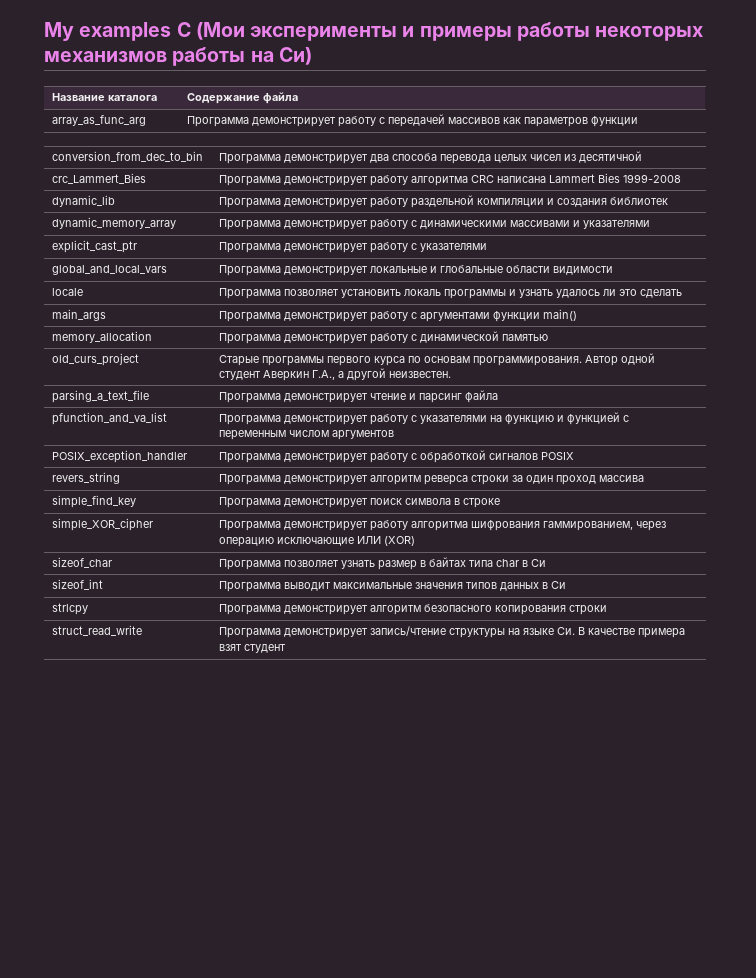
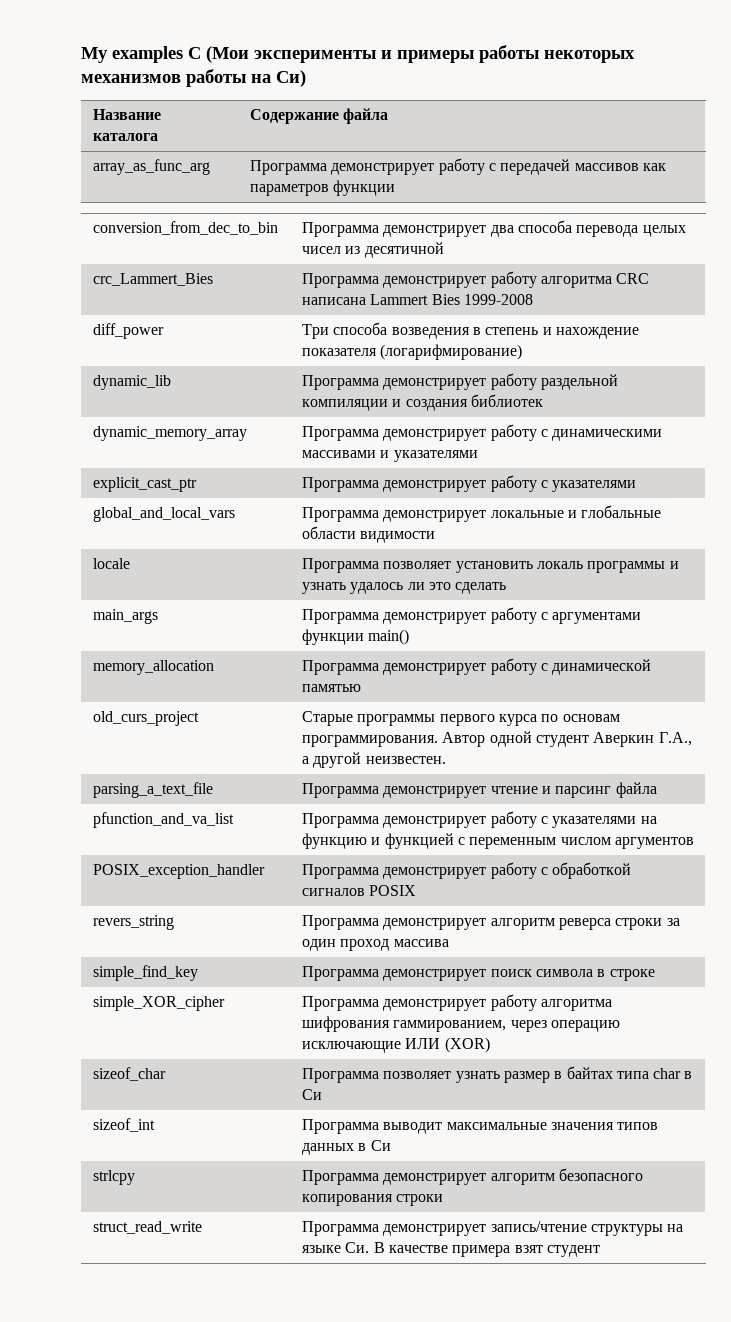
(681, 178) none -> [92,323,164,339] [301,322,639,339] [301,344,523,360] // diff_power | Три способа возведения в степень и нахождение показателя (логарифмирование)

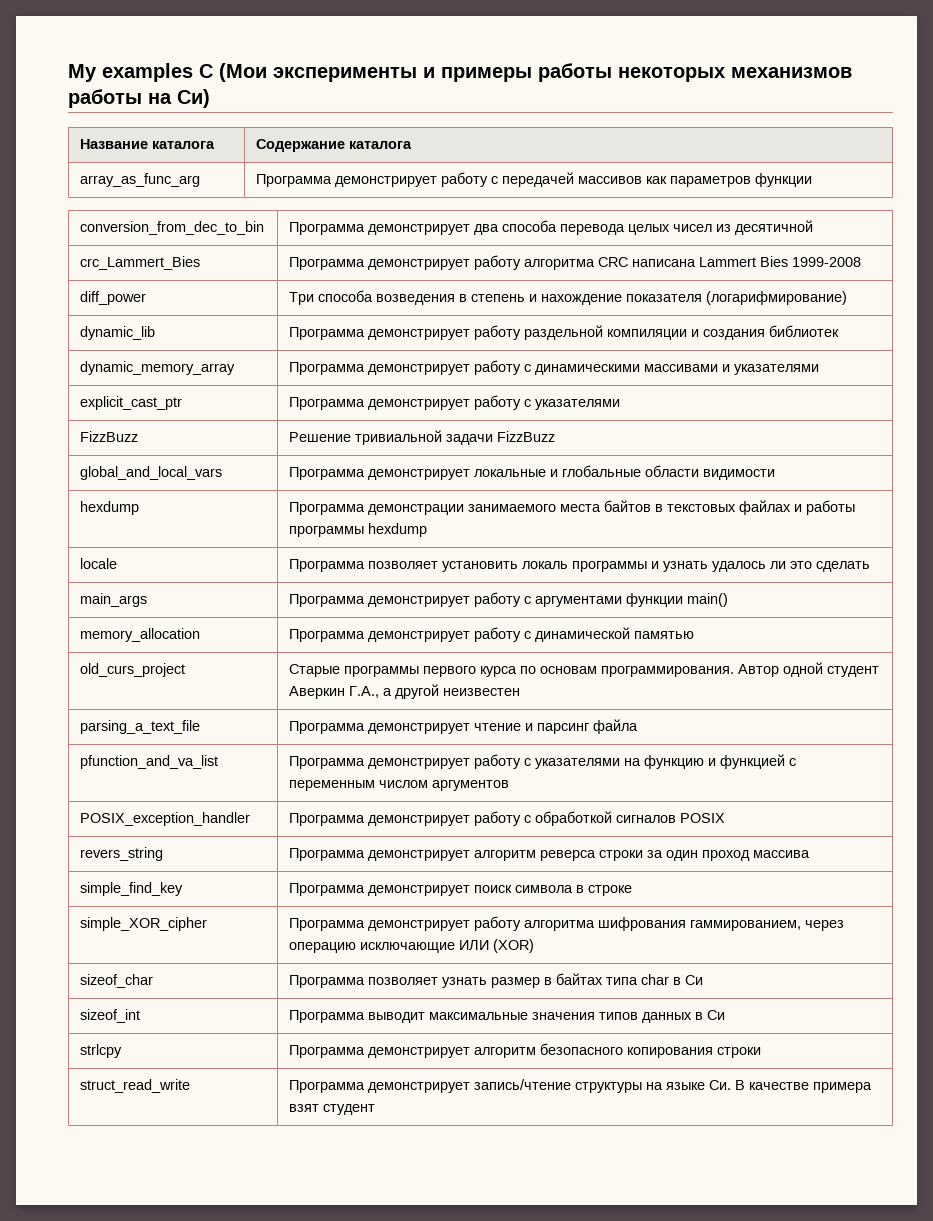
[343,108,389,124] файла -> [349,141,413,149] каталога
(637, 486) none -> [80,431,139,442] [289,430,556,445] // FizzBuzz | Решение тривиальной задачи FizzBuzz
(436, 537) none -> [80,501,140,515] [289,500,856,515] [289,523,428,537] // hexdump | Программа демонстрации занимаемого места байтов в текстовых файлах и работы программы hexdump
[365,756,446,764] неизвестен. -> [443,688,521,696] неизвестен

